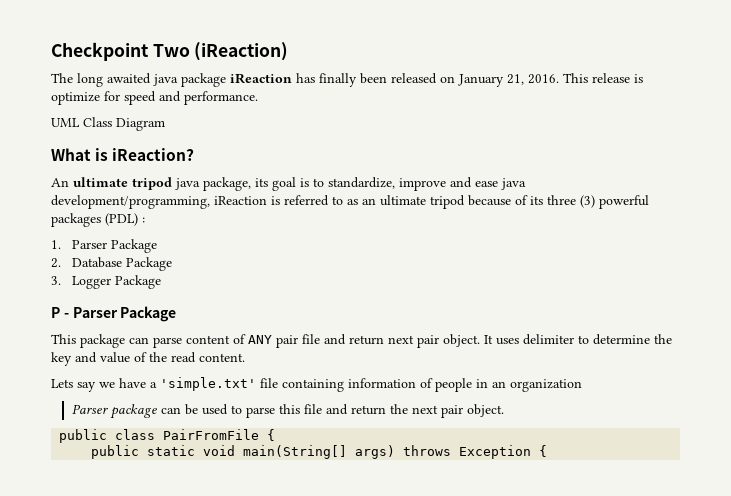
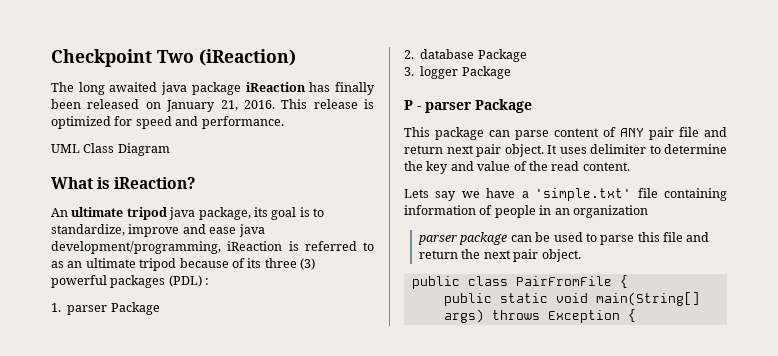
[51,92,100,105] optimize -> [51,116,111,129] optimized
[71,240,107,249] Parser -> [67,305,108,315] parser
[71,257,122,268] Database -> [420,49,475,59] database
[71,276,111,289] Logger -> [420,66,459,79] logger
[72,307,118,318] Parser -> [425,102,472,113] parser
[71,404,108,414] Parser -> [418,235,458,245] parser

